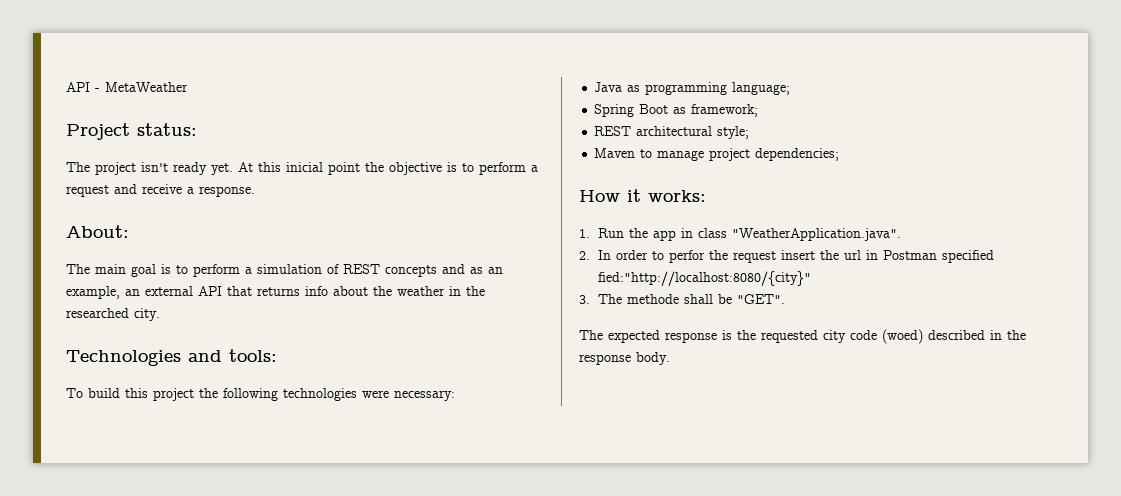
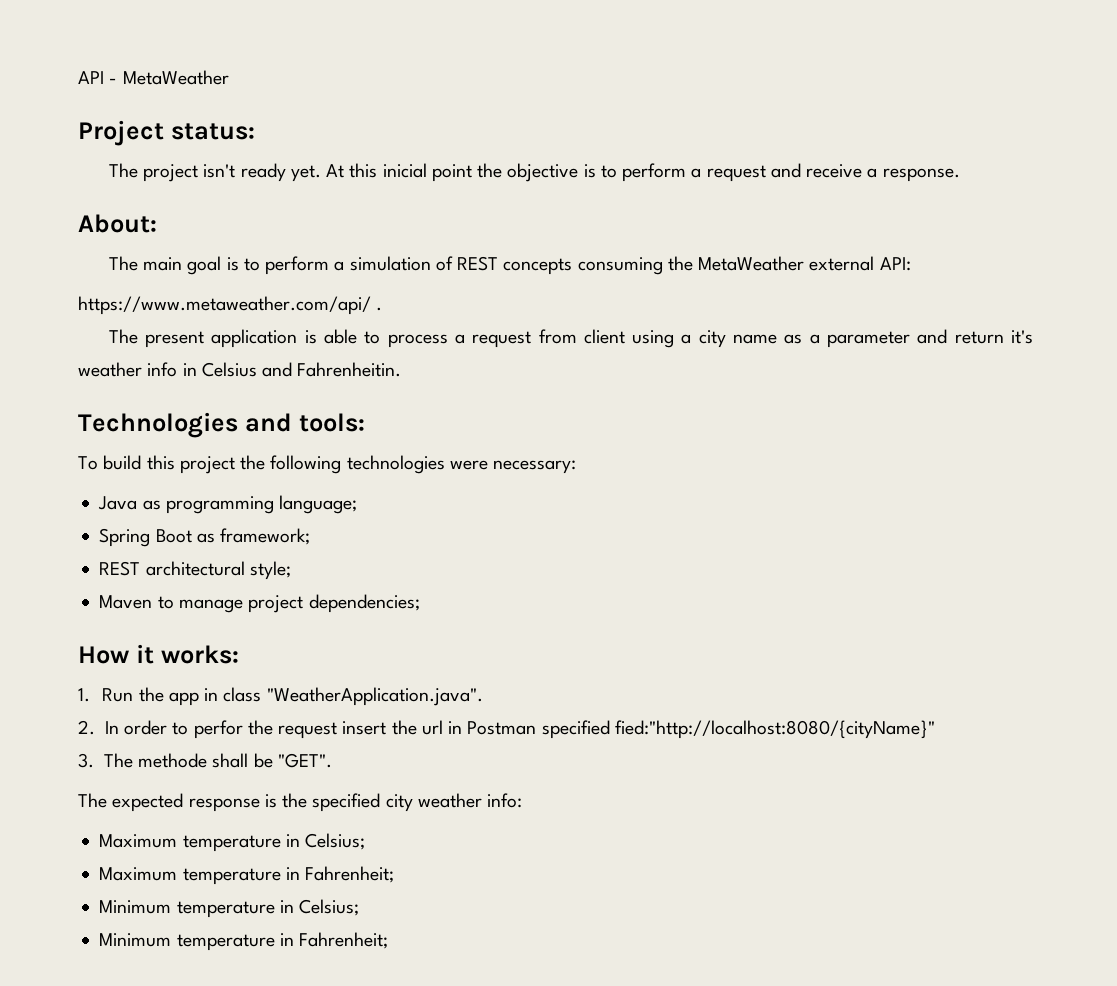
[442,264,503,274] [66,286,485,299] [66,308,160,321] and as an example, an external API that returns info about the weather in the researched city. -> [577,256,911,275] [78,296,383,315] [108,329,1033,348] [78,362,402,377] consuming the MetaWeather external API: // https://www.metaweather.com/api/ . // The present application is able to process a request from client using a city name as a parameter and return it's weather info in Celsius and Fahrenheitin.
[598,271,812,286] fied:"http://localhost:8080/{city}" -> [614,720,935,739] fied:"http://localhost:8080/{cityName}"
[761,329,1026,344] [579,352,670,365] requested city code (woed) described in the response body. -> [312,793,523,812] [99,833,366,852] [99,866,395,885] [99,899,360,918] [99,932,389,951] specified city weather info: // Maximum temperature in Celsius; // Maximum temperature in Fahrenheit; // Minimum temperature in Celsius; // Minimum temperature in Fahrenheit;

